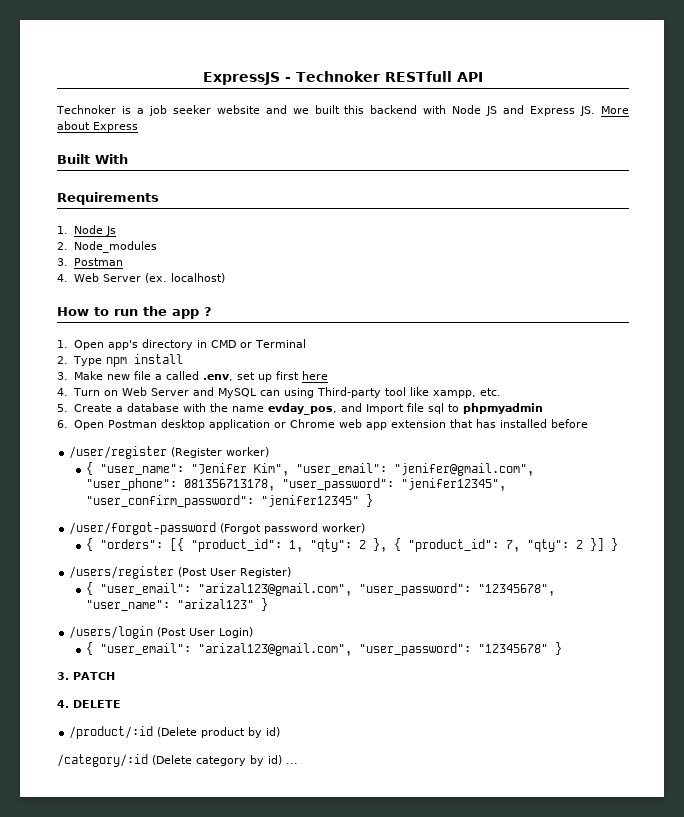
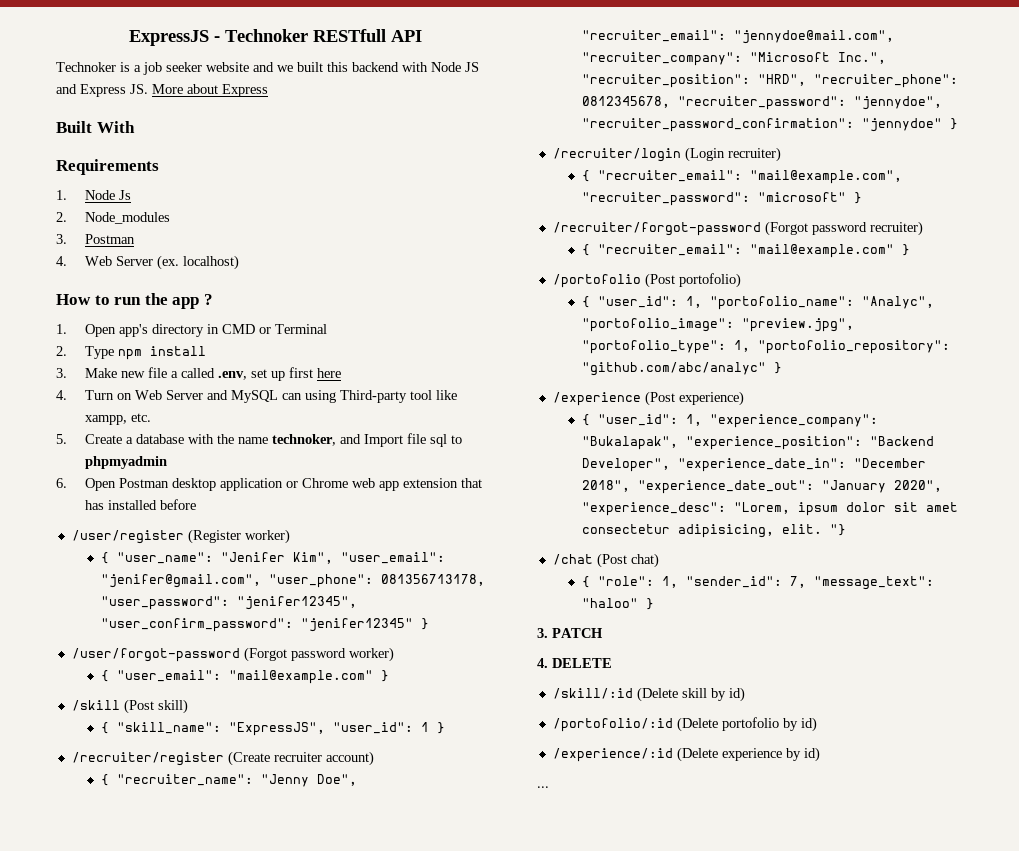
[268,403,338,415] evday_pos, -> [271,434,336,446] technoker,
[100,538,619,552] [69,566,292,579] [86,582,556,596] [86,598,269,611] [69,626,254,639] [86,642,549,656] "orders": [{ "product_id": 1, "qty": 2 }, { "product_id": 7, "qty": 2 }] } // /users/register (Post User Register) // { "user_email": "arizal123@gmail.com", "user_password": "12345678", "user_name": "arizal123" } // /users/login (Post User Login) // { "user_email": "arizal123@gmail.com", "user_password": "12345678" -> [116,670,389,684] [71,699,188,714] [100,722,445,736] [71,751,374,766] [100,774,357,787] [581,30,894,44] [581,52,886,66] [581,74,958,88] [581,96,942,110] [581,118,958,132] [552,147,781,162] [581,170,902,184] [581,192,862,206] [552,221,923,236] [581,244,910,258] [552,273,741,288] [581,296,934,310] [581,318,854,332] [581,340,950,354] [581,362,782,376] [552,391,744,406] [581,414,878,428] [581,436,934,450] [581,458,926,472] [581,480,942,494] [581,502,958,516] [581,524,846,538] [552,553,659,568] [581,576,934,590] [581,598,638,608] "user_email": "mail@example.com" } // /skill (Post skill) // { "skill_name": "ExpressJS", "user_id": 1 } // /recruiter/register (Create recruiter account) // { "recruiter_name": "Jenny Doe", "recruiter_email": "jennydoe@mail.com", "recruiter_company": "Microsoft Inc.", "recruiter_position": "HRD", "recruiter_phone": 0812345678, "recruiter_password": "jennydoe", "recruiter_password_confirmation": "jennydoe" } // /recruiter/login (Login recruiter) // { "recruiter_email": "mail@example.com", "recruiter_password": "microsoft" } // /recruiter/forgot-password (Forgot password recruiter) // { "recruiter_email": "mail@example.com" } // /portofolio (Post portofolio) // { "user_id": 1, "portofolio_name": "Analyc", "portofolio_image": "preview.jpg", "portofolio_type": 1, "portofolio_repository": "github.com/abc/analyc" } // /experience (Post experience) // { "user_id": 1, "experience_company": "Bukalapak", "experience_position": "Backend Developer", "experience_date_in": "December 2018", "experience_date_out": "January 2020", "experience_desc": "Lorem, ipsum dolor sit amet consectetur adipisicing, elit. "} // /chat (Post chat) // { "role": 1, "sender_id": 7, "message_text": "haloo"
[69,726,281,739] [57,754,282,767] /product/:id (Delete product by id) // /category/:id (Delete category by id) -> [552,687,745,702] [552,717,817,732] [552,747,820,762] /skill/:id (Delete skill by id) // /portofolio/:id (Delete portofolio by id) // /experience/:id (Delete experience by id) //

